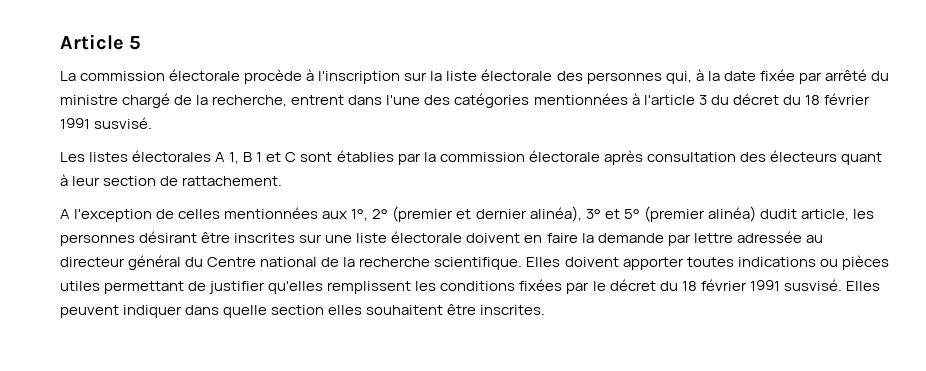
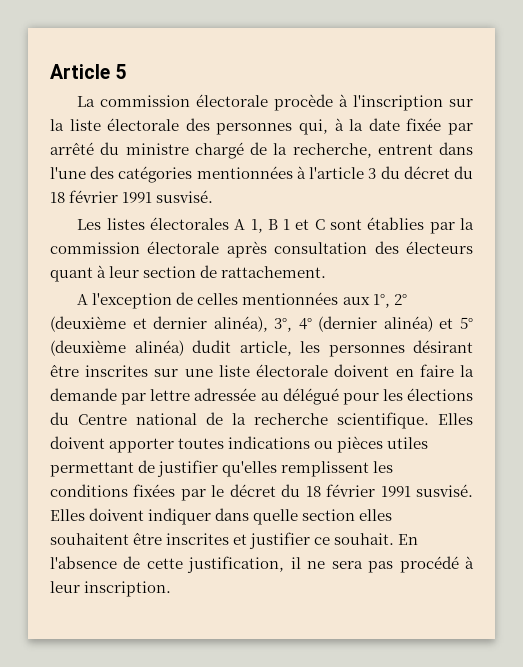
[392,206,454,222] (premier -> [50,316,126,332] (deuxième
[585,209,601,219] 3° -> [274,316,433,332] 3°, 4° (dernier alinéa)
[643,206,705,222] (premier -> [50,340,126,356] (deuxième
[60,255,182,270] directeur général -> [282,388,473,405] délégué pour les élections
[60,305,119,318] peuvent -> [89,508,145,521] doivent
[480,305,546,315] inscrites. -> [166,532,419,549] [50,556,475,573] [50,581,172,597] inscrites et justifier ce souhait. En l'absence de cette justification, il ne sera pas procédé à leur inscription.

